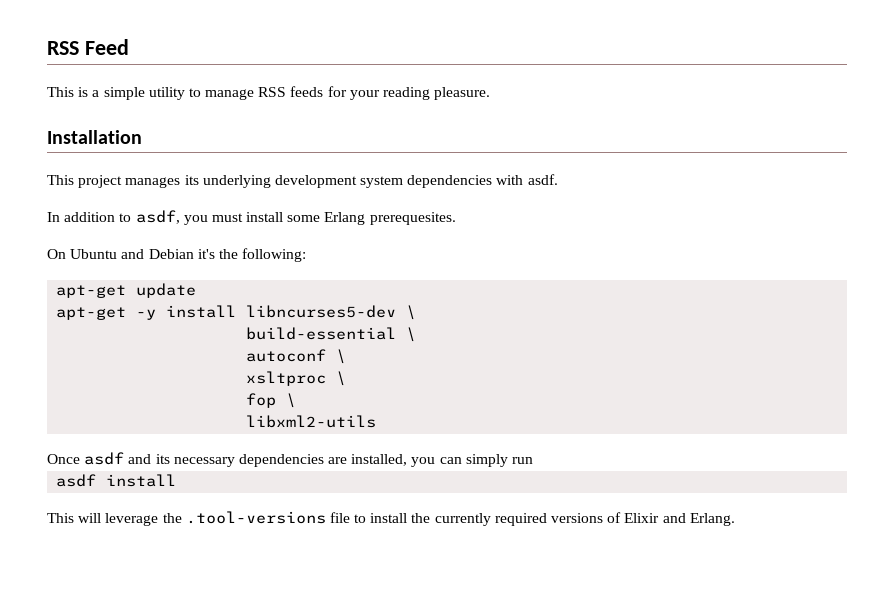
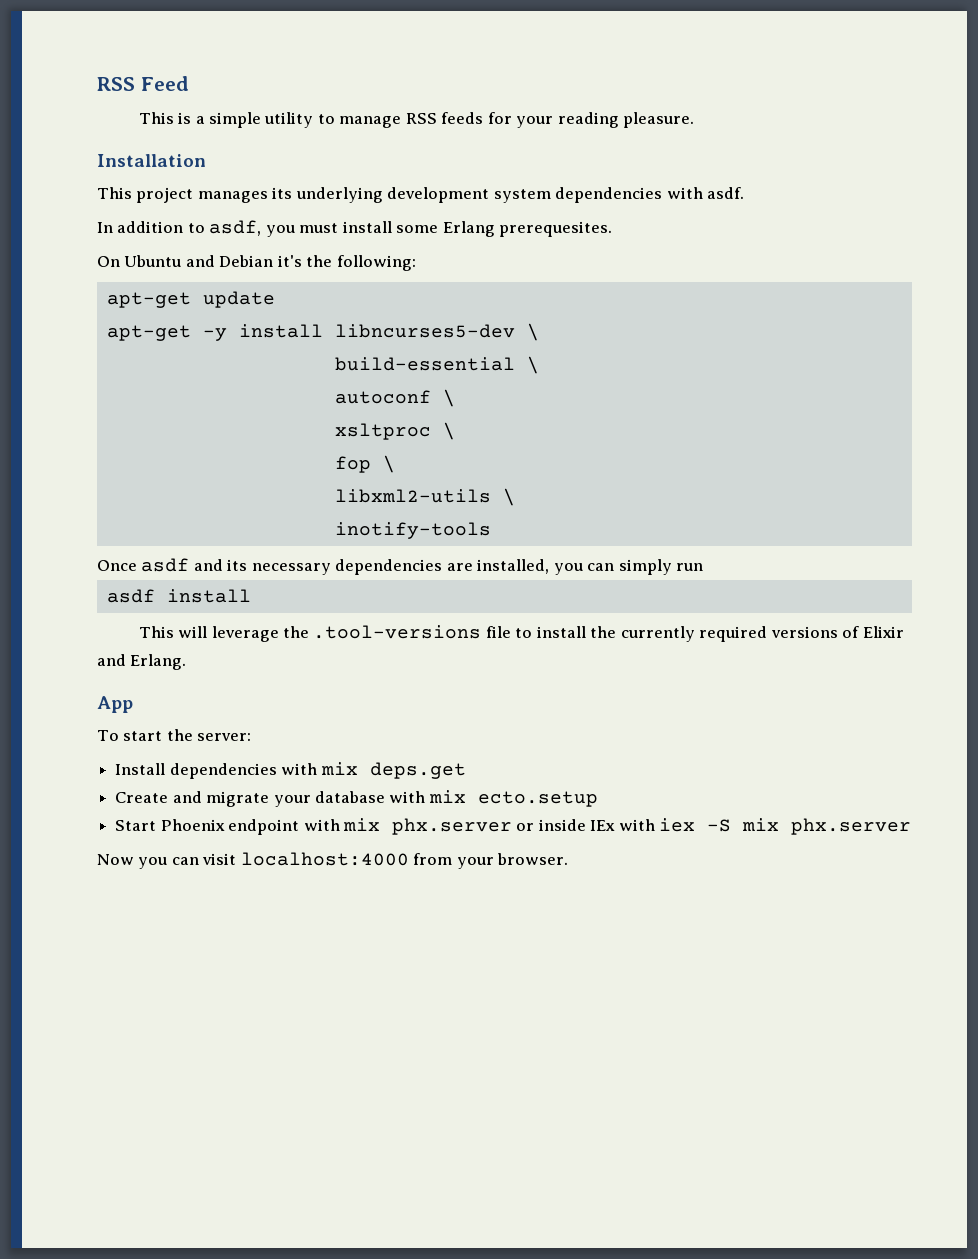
(377, 421) none -> [502,488,515,506] [334,522,491,539] \ // inotify-tools
(735, 519) none -> [97,696,133,713] [97,729,252,741] [115,762,466,779] [115,790,598,807] [115,818,912,835] [97,852,569,869] // App // To start the server: // Install dependencies with mix deps.get // Create and migrate your database with mix ecto.setup // Start Phoenix endpoint with mix phx.server or inside IEx with iex -S mix phx.server // Now you can visit localhost:4000 from your browser.

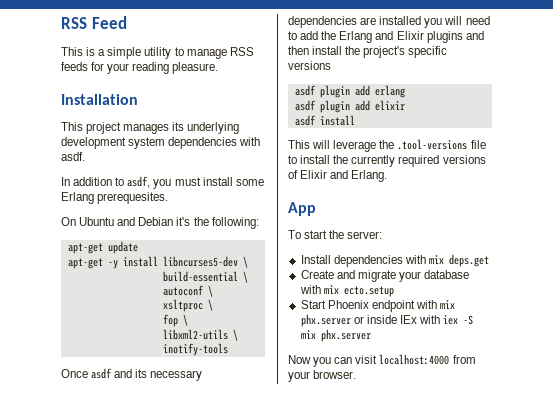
[477,559,704,575] installed, you can simply run -> [379,16,490,28] [288,31,484,43] [288,46,448,58] [288,61,331,70] [294,85,405,98] [294,100,405,113] installed you will need to add the Erlang and Elixir plugins and then install the project's specific versions // asdf plugin add erlang // asdf plugin add elixir

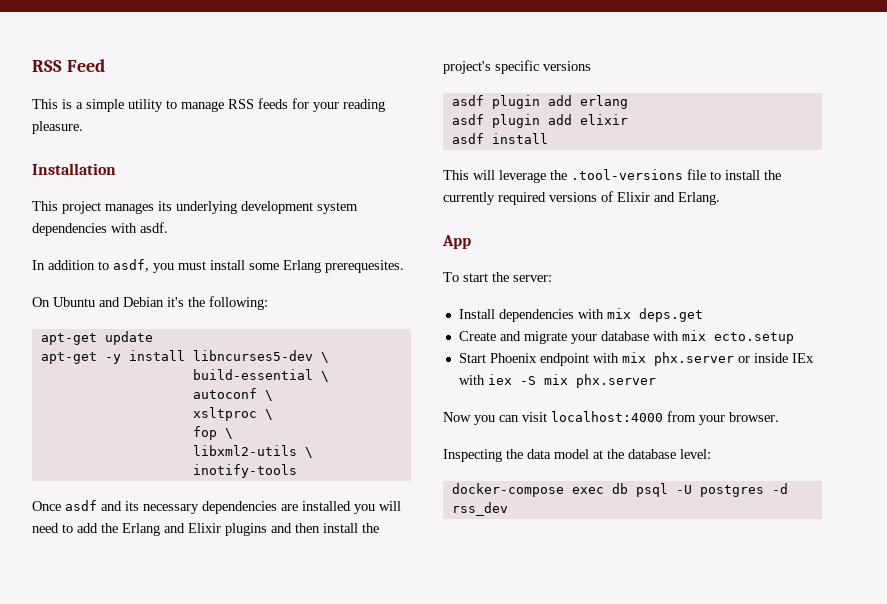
(357, 374) none -> [443,449,711,462] [451,483,788,497] [451,502,508,516] // Inspecting the data model at the database level: // docker-compose exec db psql -U postgres -d rss_dev

